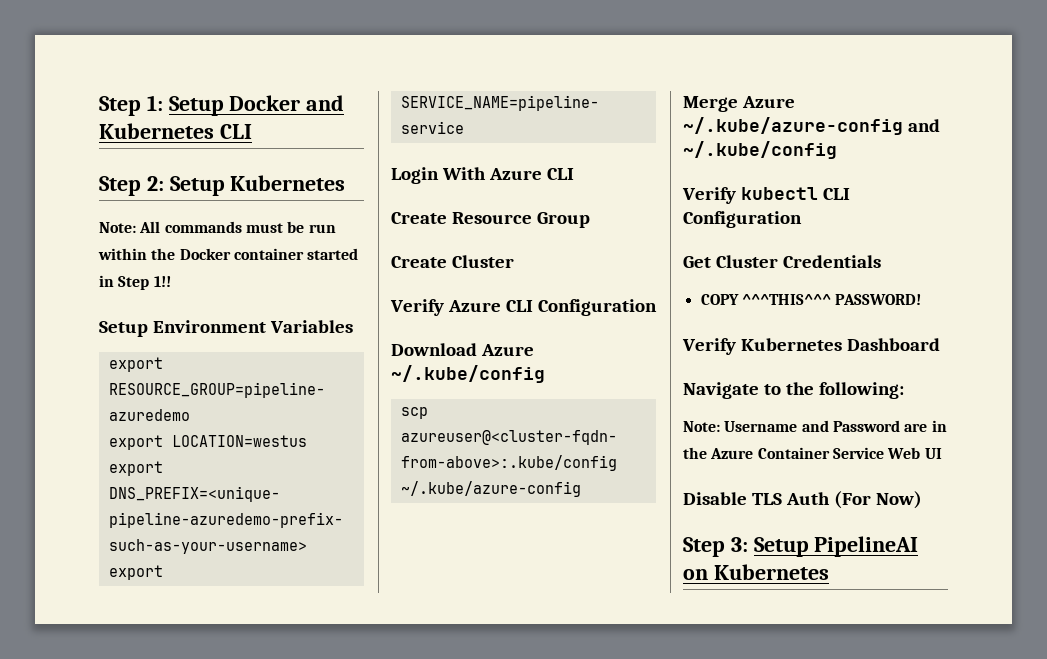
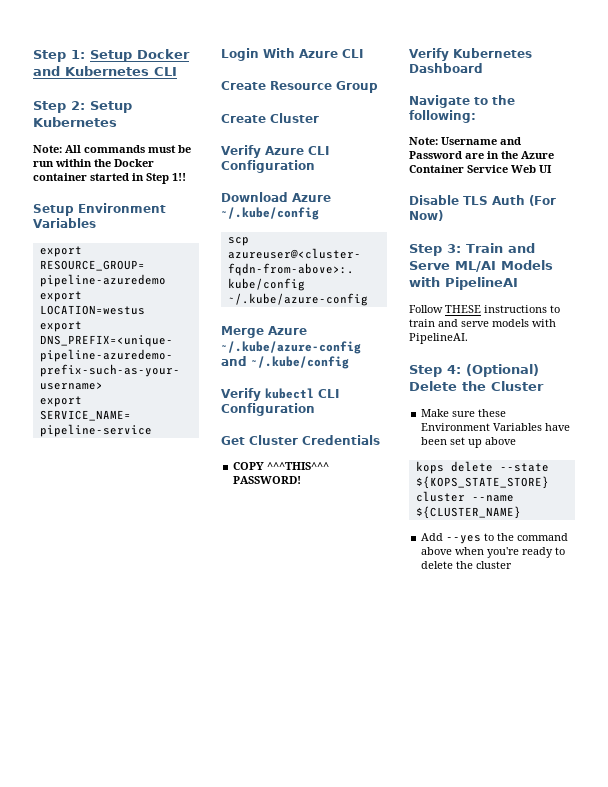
[753,536,919,557] [683,564,829,580] Setup PipelineAI on Kubernetes -> [466,243,535,253] [409,260,553,272] [409,277,518,290] [409,305,560,313] [409,319,556,327] [409,333,468,344] [409,364,539,377] [409,381,544,391] [421,409,507,417] [421,423,571,431] [421,437,517,448] [415,461,549,474] [415,476,549,489] [415,491,514,502] [415,506,521,519] [421,533,569,544] [421,547,566,558] [421,561,513,569] Train and Serve ML/AI Models with PipelineAI // Follow THESE instructions to train and serve models with PipelineAI. // Step 4: (Optional) Delete the Cluster // Make sure these Environment Variables have been set up above // kops delete --state ${KOPS_STATE_STORE} cluster --name ${CLUSTER_NAME} // Add --yes to the command above when you're ready to delete the cluster

